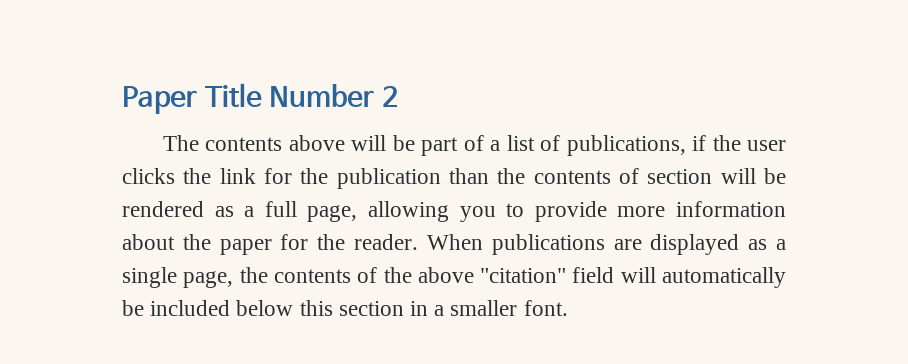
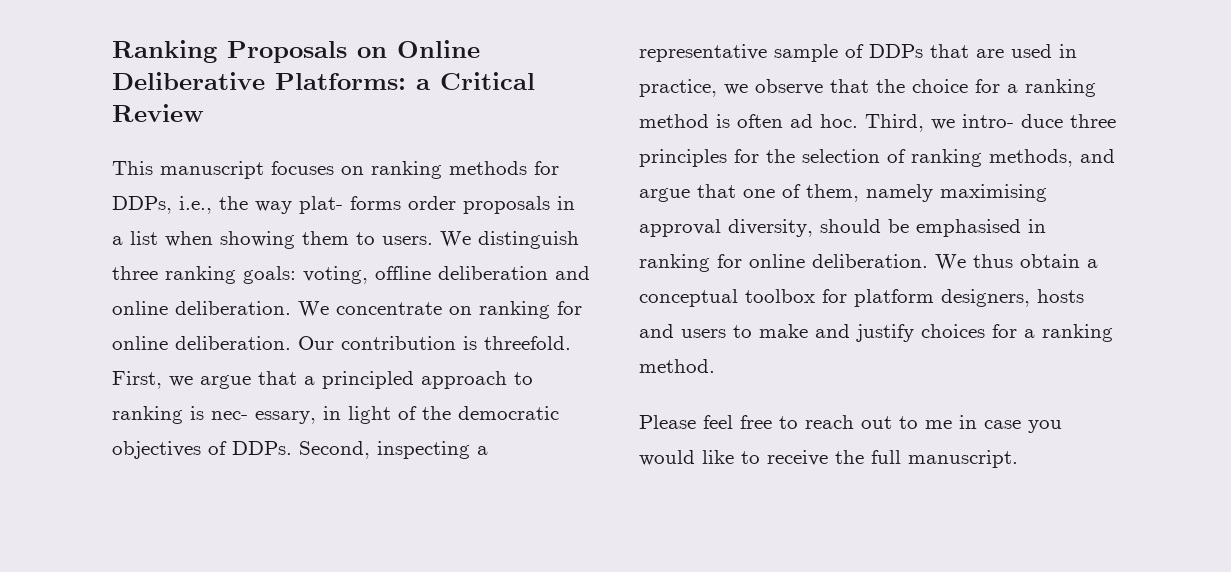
[122,83,398,114] [162,135,786,156] [122,168,787,189] [122,201,787,222] [122,234,786,255] [122,267,786,288] [122,300,568,316] Paper Title Number 2 // The contents above will be part of a list of publications, if the user clicks the link for the publication than the contents of section will be rendered as a full page, allowing you to provide more information about the paper for the reader. When publications are displayed as a single page, the contents of the above "citation" field will automatically be included below this section in a smaller font. -> [112,40,480,63] [112,72,535,90] [112,104,204,122] [112,161,559,179] [112,196,575,214] [112,231,579,249] [112,266,590,284] [112,301,582,319] [112,336,571,350] [112,371,533,389] [112,406,559,424] [112,441,488,459] [639,44,1077,62] [639,79,1096,97] [639,114,1116,132] [639,149,1115,167] [639,184,1047,202] [639,219,1046,237] [639,254,1098,272] [639,289,1084,307] [639,324,1113,342] [639,359,715,373] [639,415,1062,433] [639,450,1018,468] Ranking Proposals on Online Deliberative Platforms: a Critical Review // This manuscript focuses on ranking methods for DDPs, i.e., the way plat- forms order proposals in a list when showing them to users. We distinguish three ranking goals: voting, offline deliberation and online deliberation. We concentrate on ranking for online deliberation. Our contribution is threefold. First, we argue that a principled approach to ranking is nec- essary, in light of the democratic objectives of DDPs. Second, inspecting a representative sample of DDPs that are used in practice, we observe that the choice for a ranking method is often ad hoc. Third, we intro- duce three principles for the selection of ranking methods, and argue that one of them, namely maximising approval diversity, should be emphasised in ranking for online deliberation. We thus obtain a conceptual toolbox for platform designers, hosts and users to make and justify choices for a ranking method. // Please feel free to reach out to me in case you would like to receive the full manuscript.

